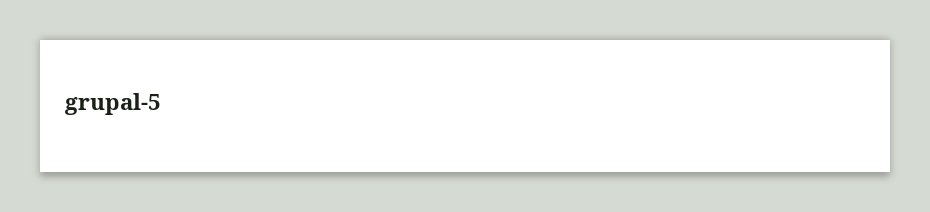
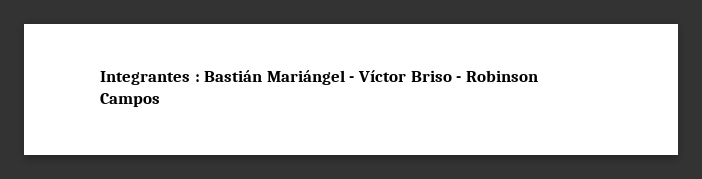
[65,93,161,115] grupal-5 -> [100,70,538,85] [100,93,160,107] Integrantes : Bastián Mariángel - Víctor Briso - Robinson Campos

